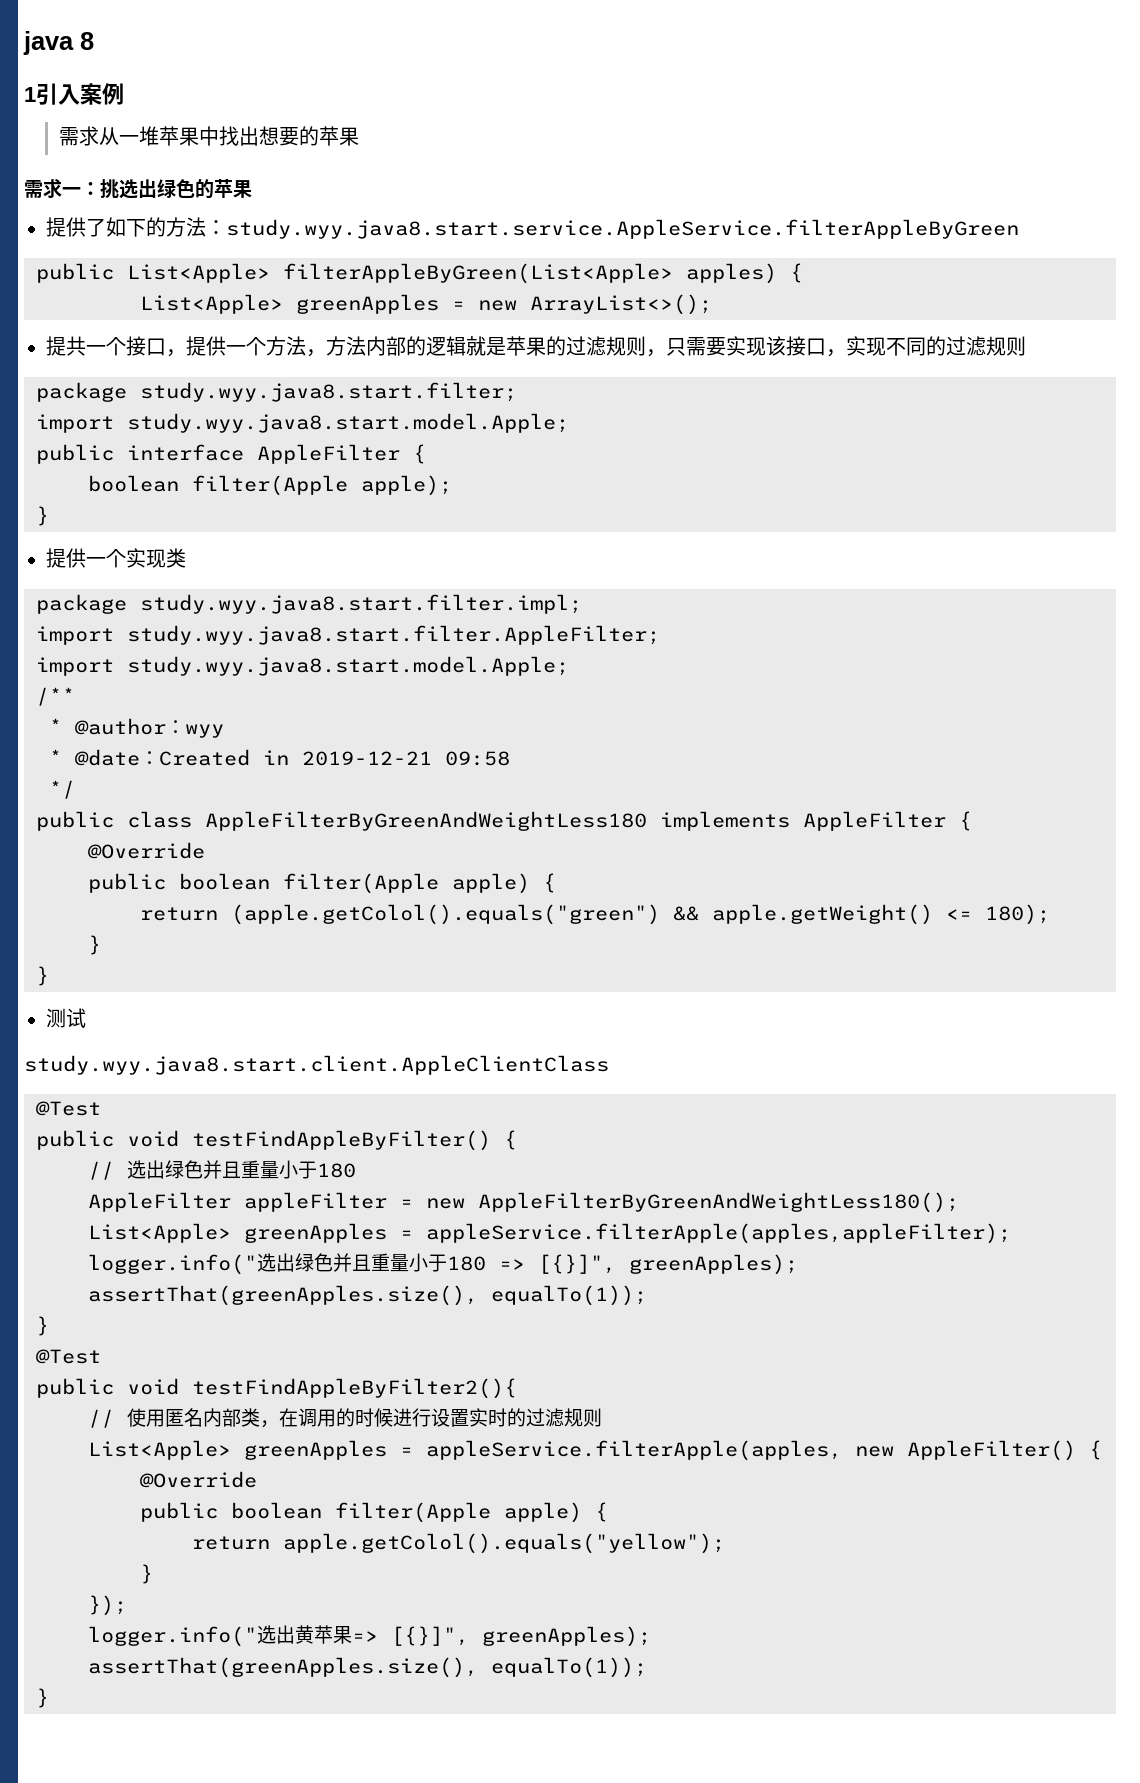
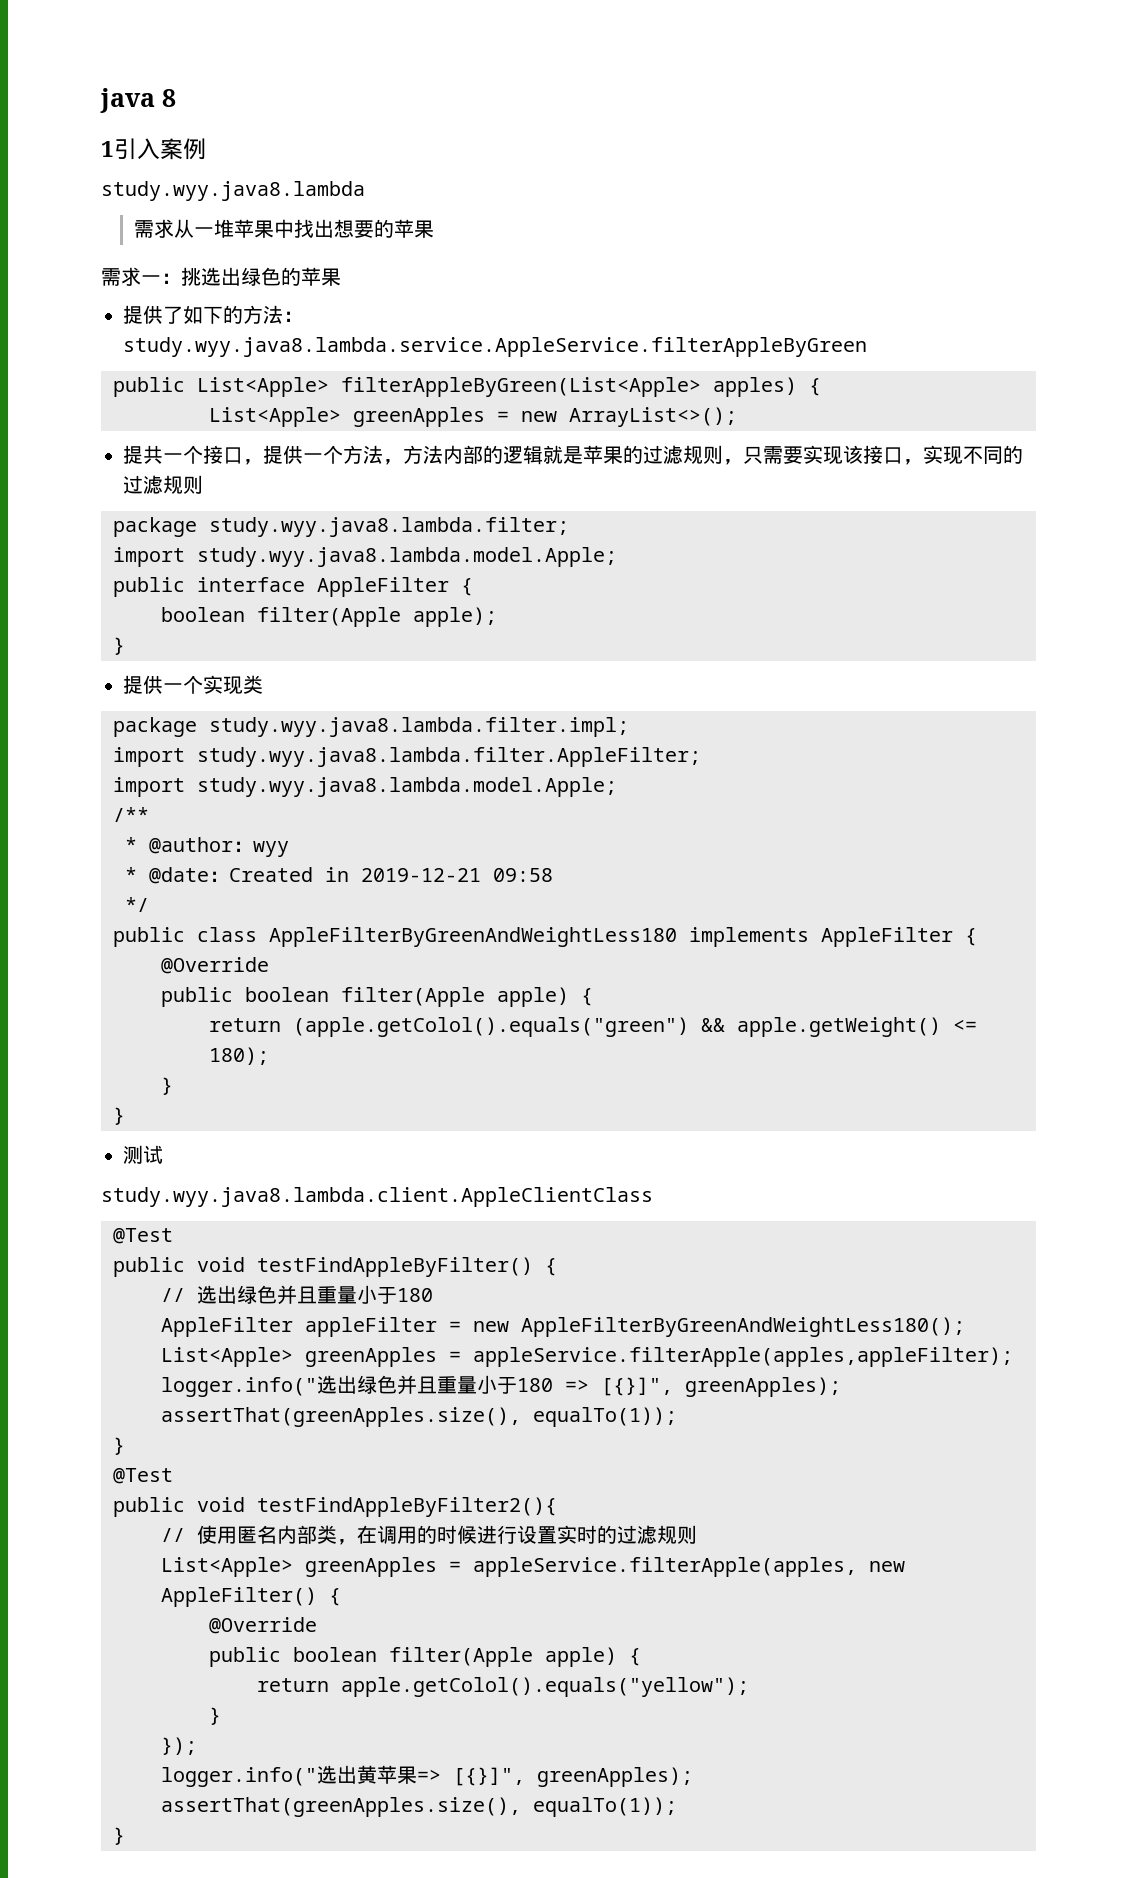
(124, 94) none -> [101,181,365,201] // study.wyy.java8.lambda
[226,219,1019,239] study.wyy.java8.start.service.AppleService.filterAppleByGreen -> [123,337,867,357] study.wyy.java8.lambda.service.AppleService.filterAppleByGreen
[140,382,517,402] [36,413,569,433] study.wyy.java8.start.filter; // import study.wyy.java8.start.model.Apple; -> [209,517,569,537] [113,547,617,567] study.wyy.java8.lambda.filter; // import study.wyy.java8.lambda.model.Apple;
[140,594,582,614] [36,625,660,645] [36,656,569,676] study.wyy.java8.start.filter.impl; // import study.wyy.java8.start.filter.AppleFilter; // import study.wyy.java8.start.model.Apple; -> [209,717,629,737] [113,747,701,767] [113,777,617,797] study.wyy.java8.lambda.filter.impl; // import study.wyy.java8.lambda.filter.AppleFilter; // import study.wyy.java8.lambda.model.Apple;
[24,1055,609,1075] study.wyy.java8.start.client.AppleClientClass -> [101,1187,653,1207] study.wyy.java8.lambda.client.AppleClientClass

